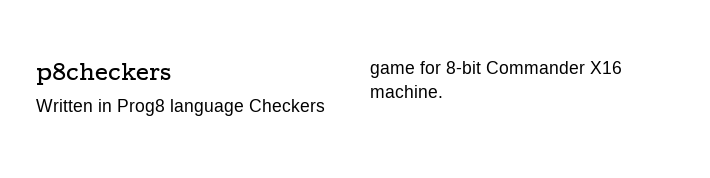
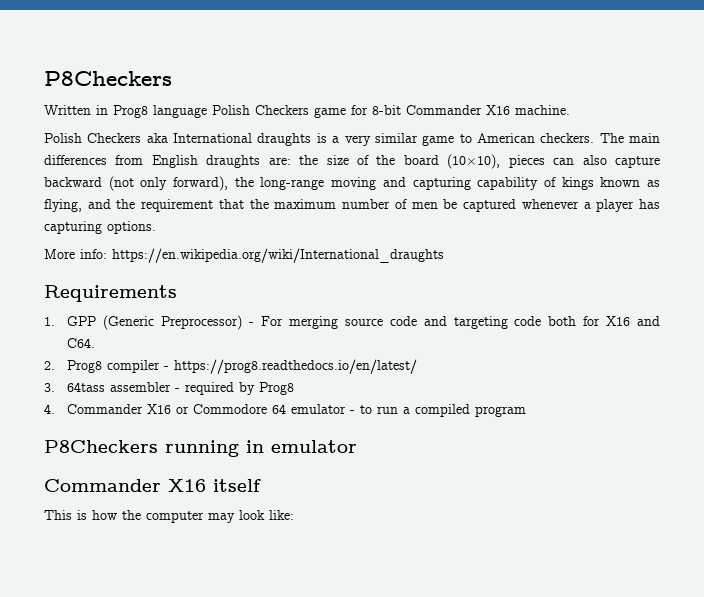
[36,63,171,85] p8checkers -> [44,71,172,86] P8Checkers
(244, 107) none -> [212,105,250,115] Polish
(443, 91) none -> [44,133,660,146] [44,154,661,169] [44,176,660,191] [44,199,661,212] [44,221,156,234] [44,248,444,263] [44,285,177,302] [44,315,660,330] [67,338,96,348] [44,359,418,374] [44,382,295,395] [44,404,527,417] [44,440,357,457] [44,479,261,492] [44,510,294,523] // Polish Checkers aka International draughts is a very similar game to American checkers. The main differences from English draughts are: the size of the board (10×10), pieces can also capture backward (not only forward), the long-range moving and capturing capability of kings known as flying, and the requirement that the maximum number of men be captured whenever a player has capturing options. // More info: https://en.wikipedia.org/wiki/International_draughts // Requirements // 1. GPP (Generic Preprocessor) - For merging source code and targeting code both for X16 and C64. // 2. Prog8 compiler - https://prog8.readthedocs.io/en/latest/ // 3. 64tass assembler - required by Prog8 // 4. Commander X16 or Commodore 64 emulator - to run a compiled program // P8Checkers running in emulator // Commander X16 itself // This is how the computer may look like:

